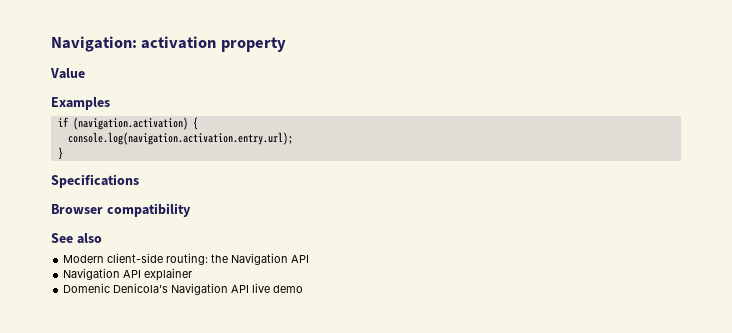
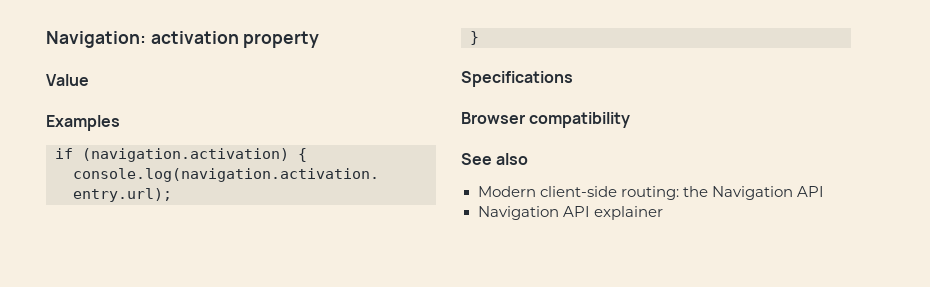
[63,283,304,295] // Domenic Denicola's Navigation API live demo -> (663, 213) none

